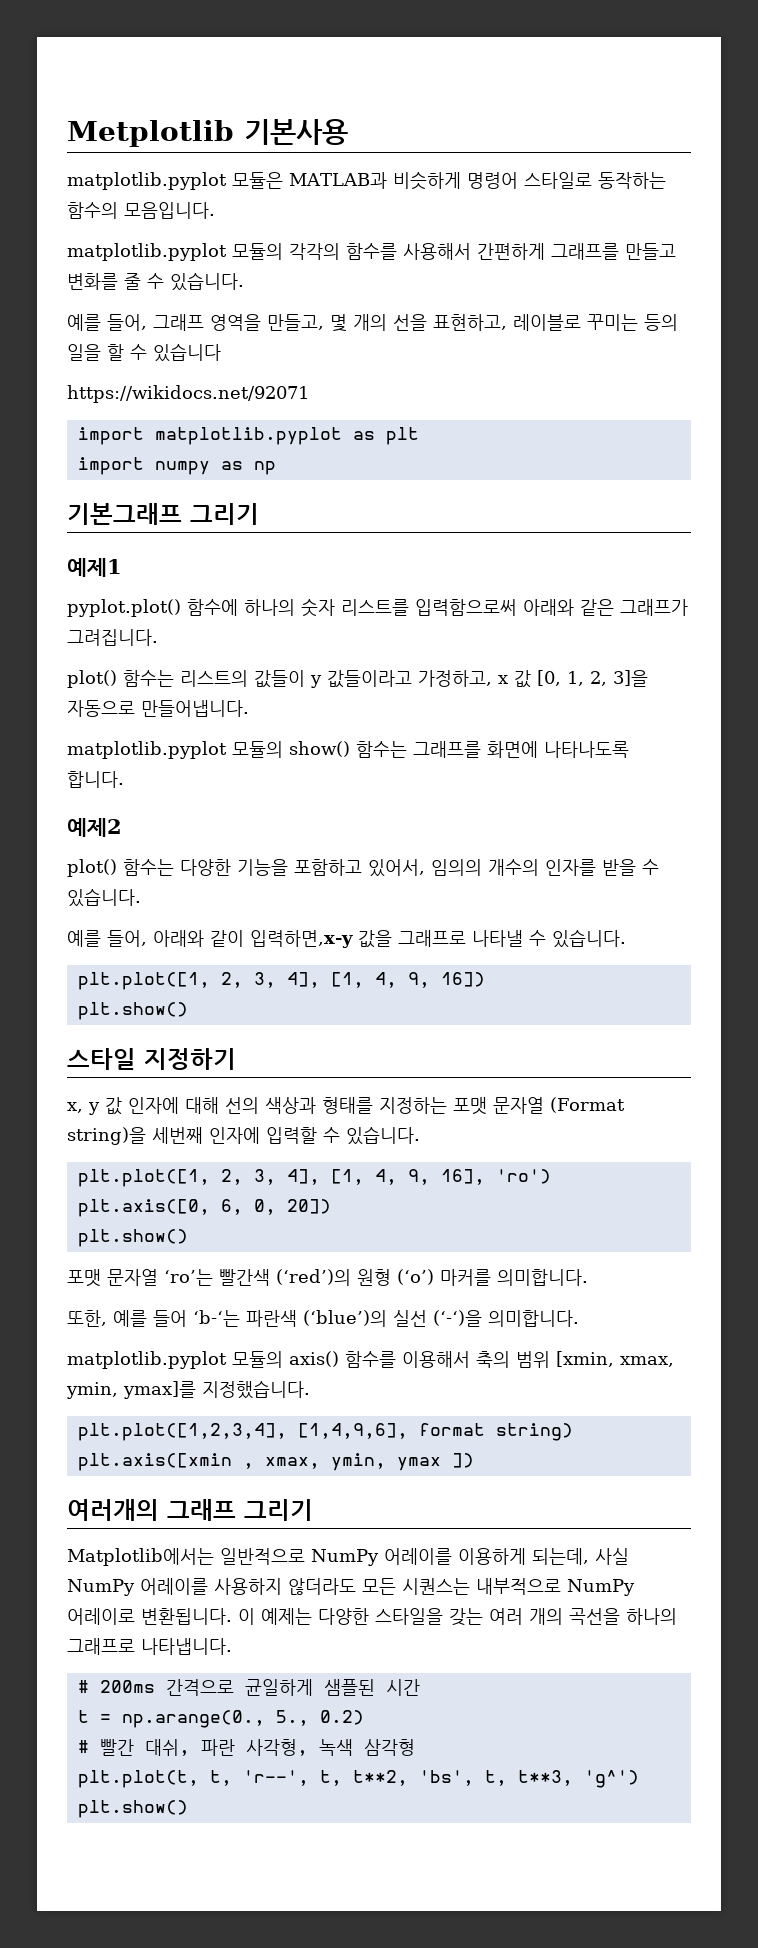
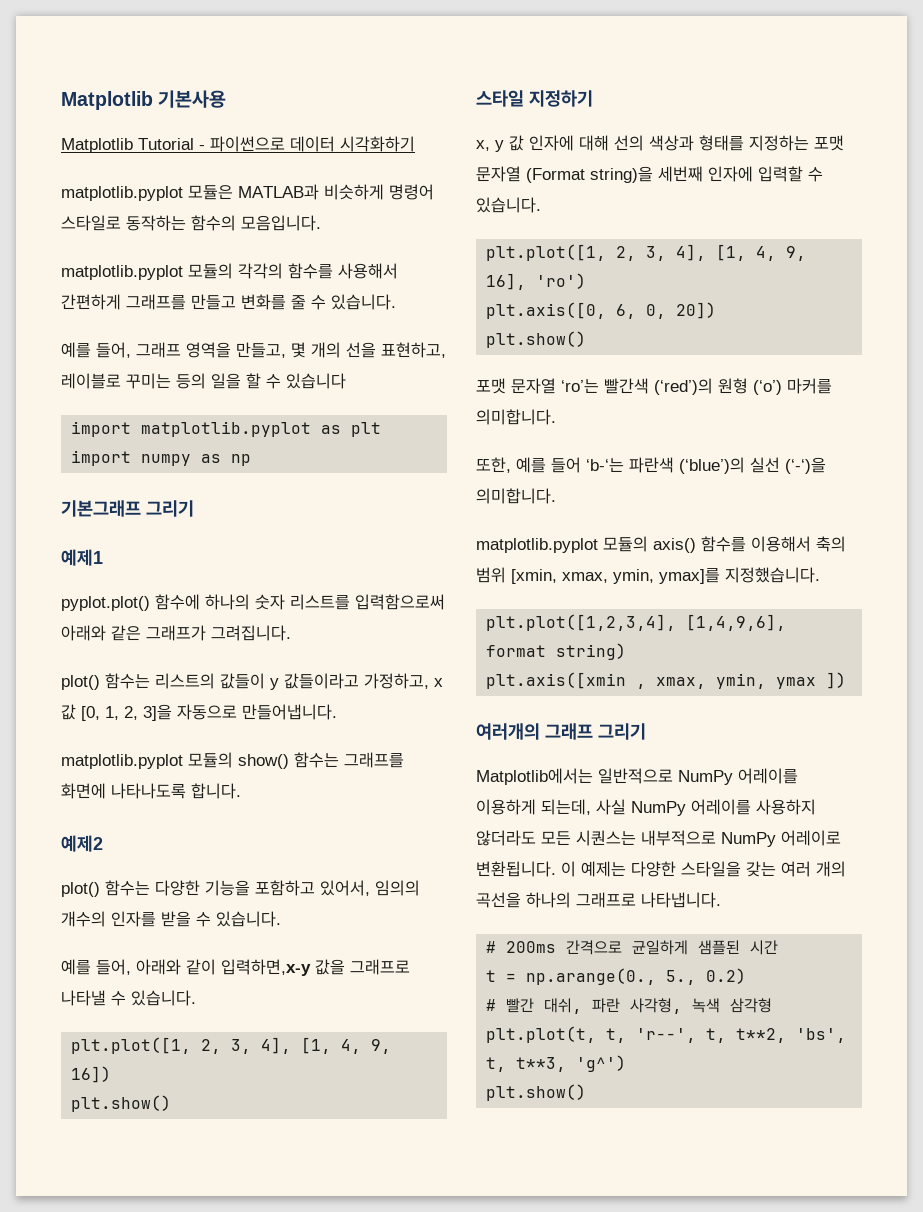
[67,120,234,147] Metplotlib -> [61,91,153,110] Matplotlib
(348, 132) none -> [61,136,415,153] // Matplotlib Tutorial - 파이썬으로 데이터 시각화하기
[67,385,309,403] // https://wikidocs.net/92071 -> (346, 381) none

